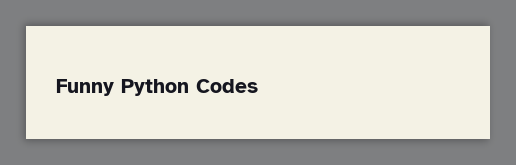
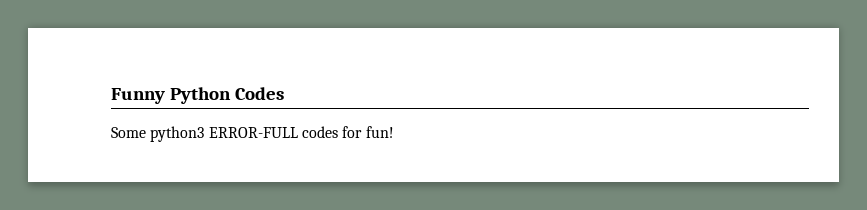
(258, 86) none -> [111,126,394,142] // Some python3 ERROR-FULL codes for fun!

